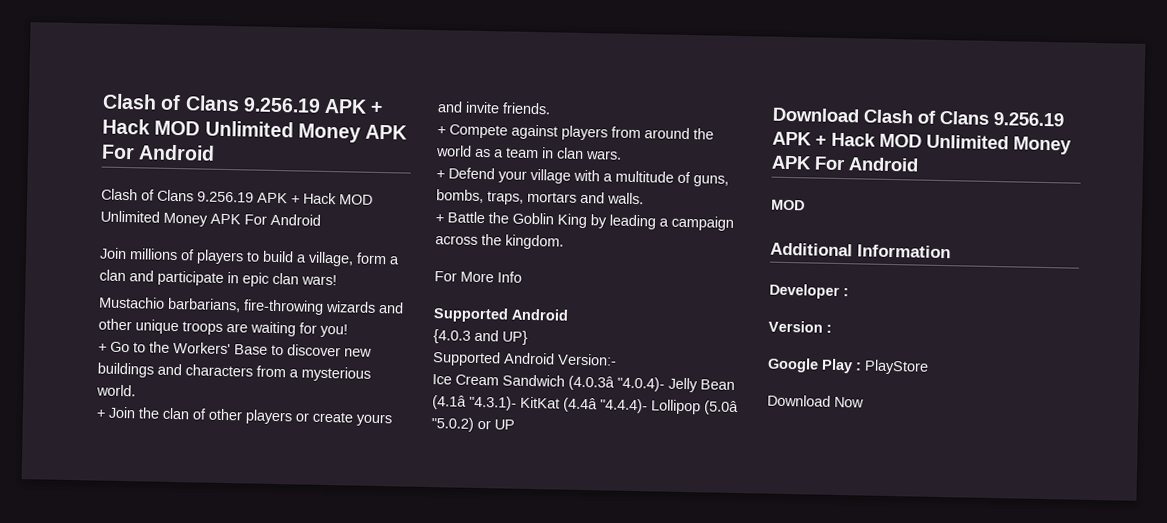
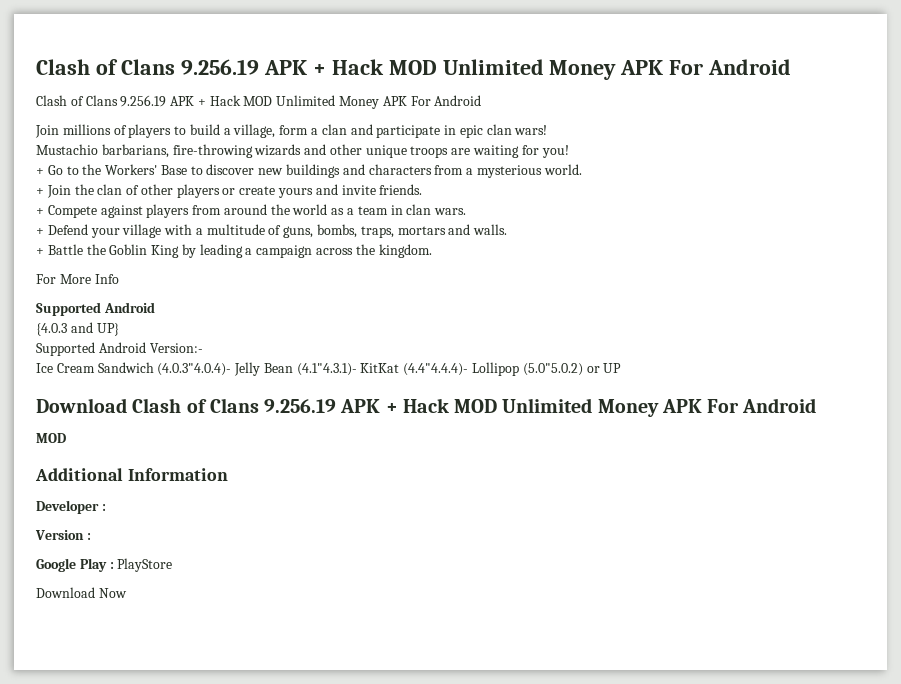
[568,375,735,393] [432,395,739,416] [431,417,474,432] (4.0.3â "4.0.4)- Jelly Bean (4.1â "4.3.1)- KitKat (4.4â "4.4.4)- Lollipop (5.0â "5.0.2) -> [157,362,583,376] (4.0.3"4.0.4)- Jelly Bean (4.1"4.3.1)- KitKat (4.4"4.4.4)- Lollipop (5.0"5.0.2)

